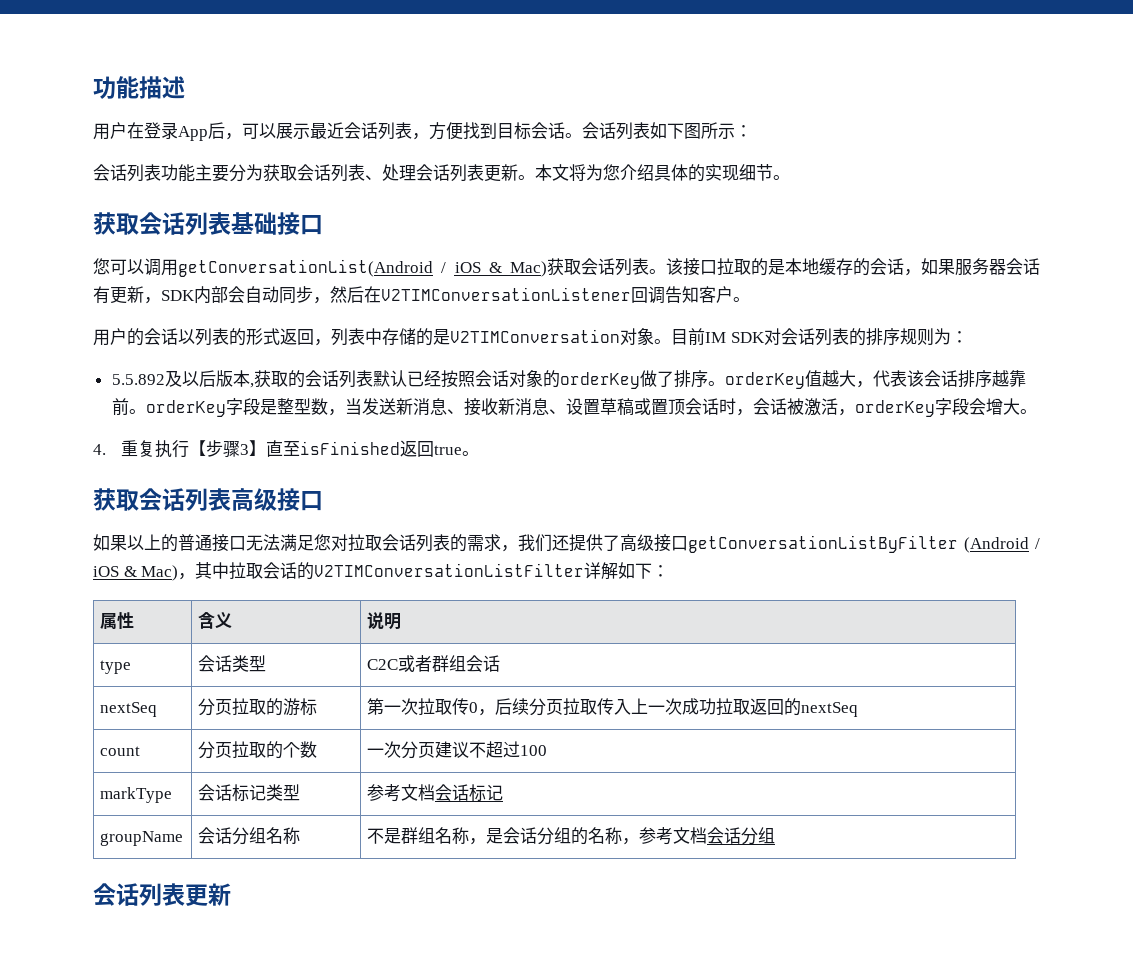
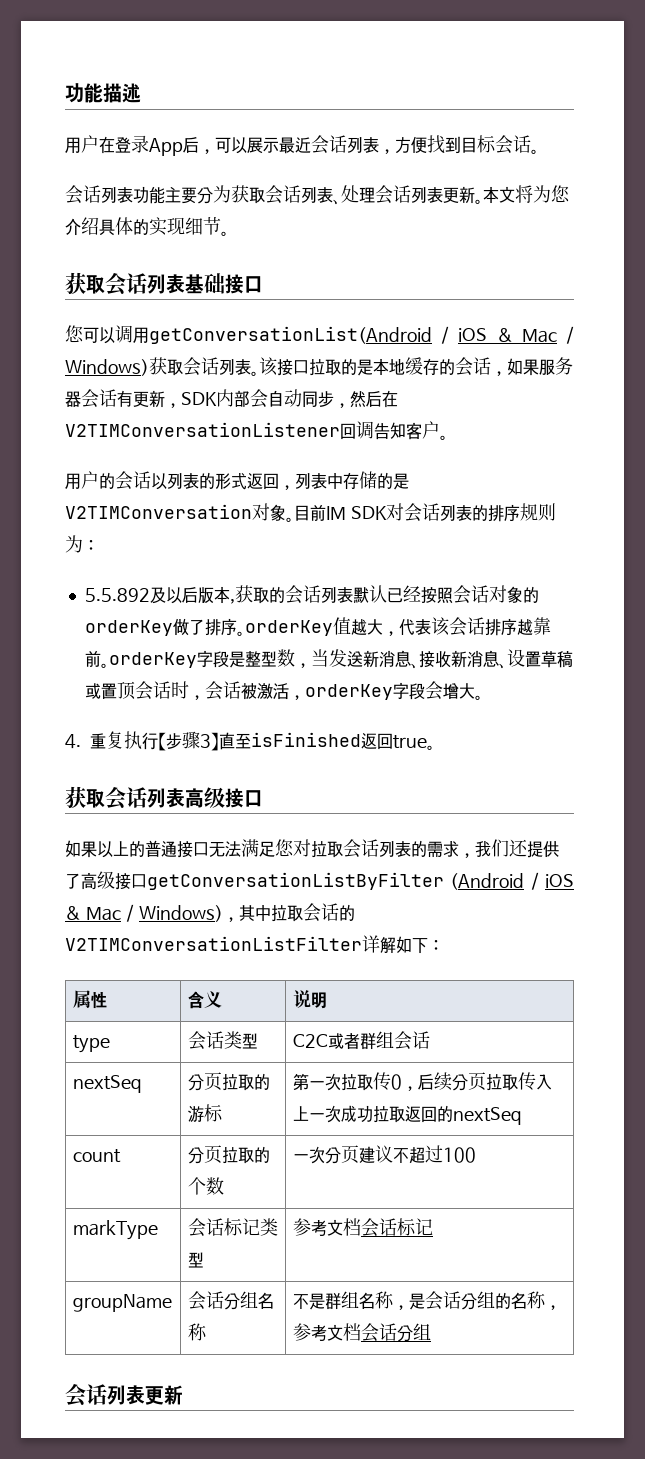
[582,122,752,140] 会话列表如下图所示： -> (539, 151) none
[510,261,547,277] Mac) -> [521,326,574,344] [65,359,149,376] Mac / Windows)
[141,565,179,581] Mac) -> [85,904,223,922] Mac / Windows)

